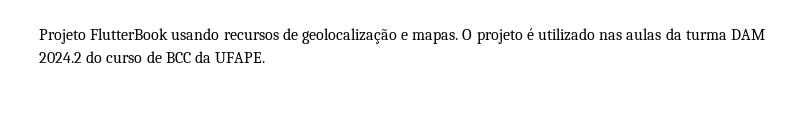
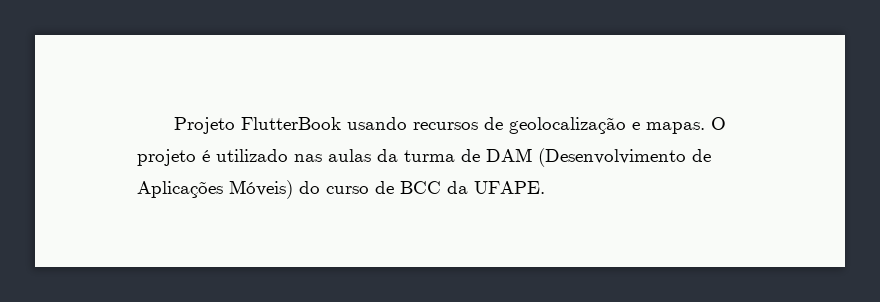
[730,29,765,40] [39,52,82,63] DAM 2024.2 -> [461,148,711,167] [137,180,293,199] de DAM (Desenvolvimento de Aplicações Móveis)

